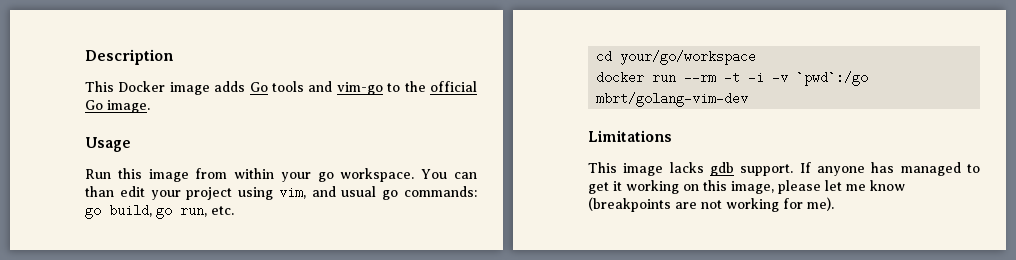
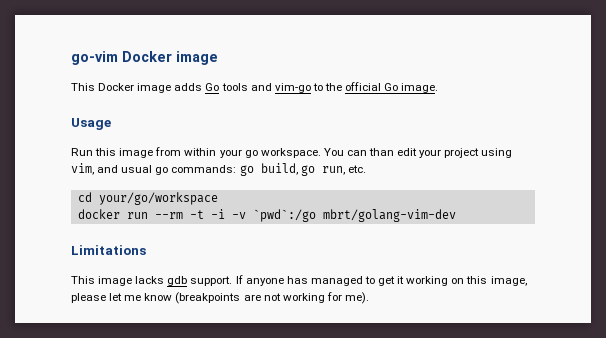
[85,49,174,65] Description -> [71,51,218,65] go-vim Docker image

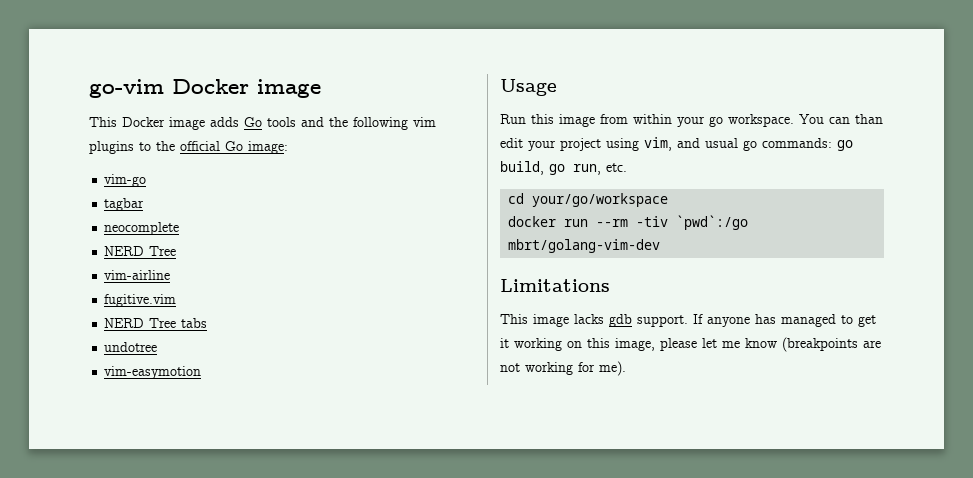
[274,82,439,93] vim-go to the official Go image. -> [329,117,436,130] [89,141,288,154] [104,174,147,187] [104,198,145,211] [104,222,180,235] [104,246,177,256] [104,270,171,280] [104,294,177,307] [104,318,208,328] [104,342,158,352] [104,366,202,379] the following vim plugins to the official Go image: // vim-go // tagbar // neocomplete // NERD Tree // vim-airline // fugitive.vim // NERD Tree tabs // undotree // vim-easymotion
[189,209,246,219] -t -i -v -> [636,216,669,227] -tiv

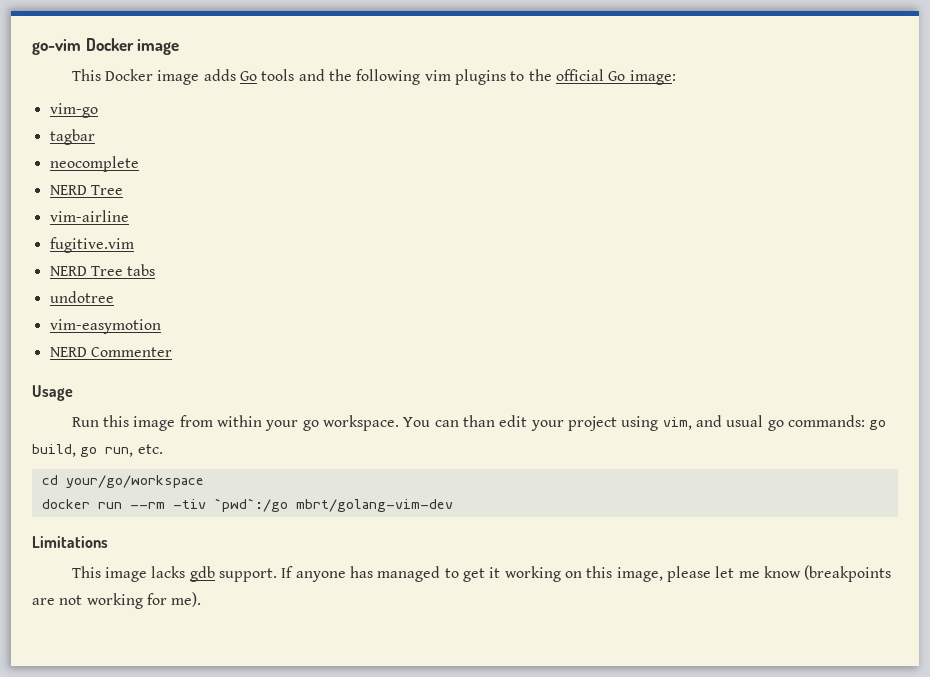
(202, 372) none -> [49,347,172,357] // NERD Commenter

